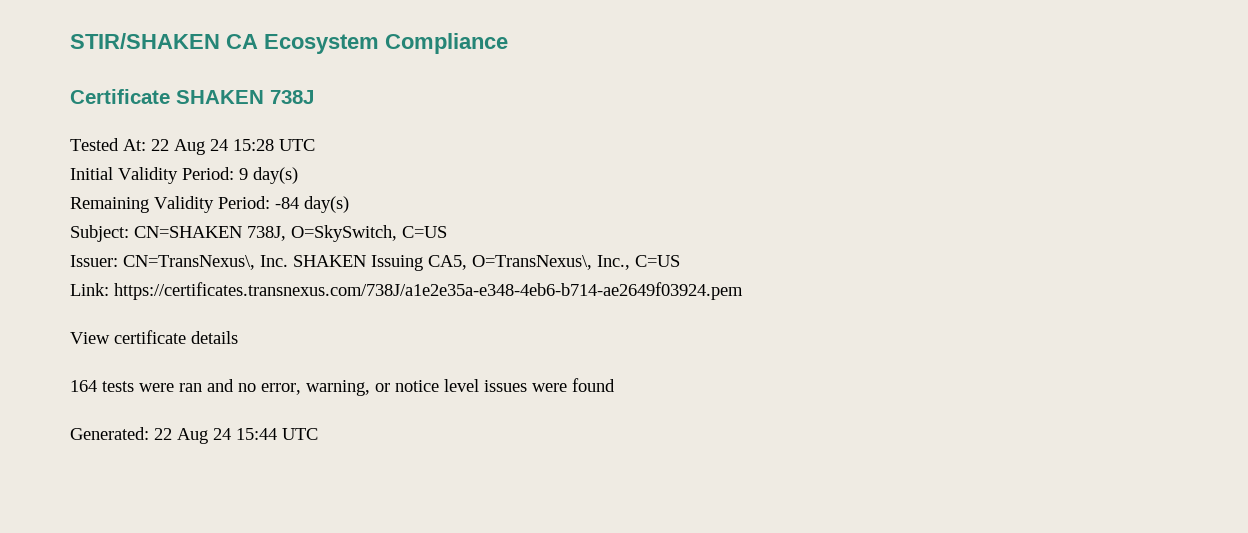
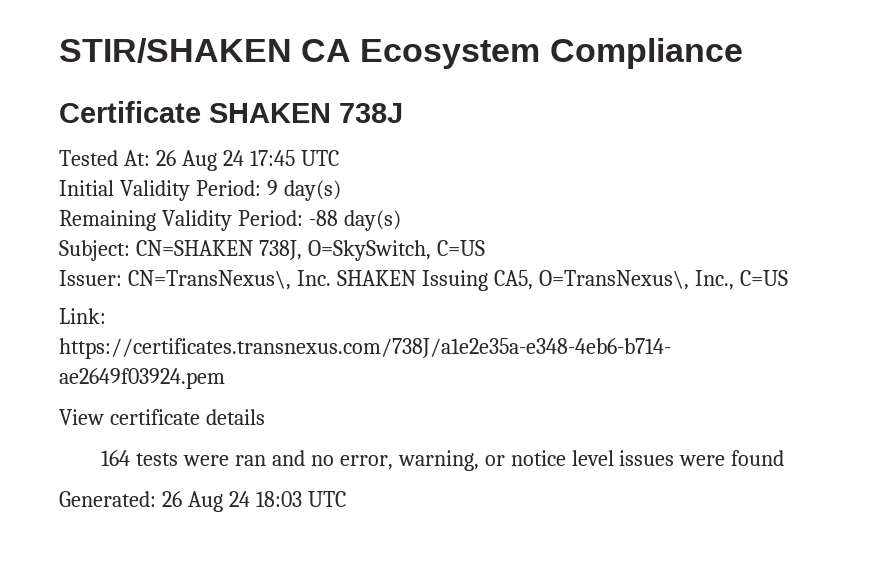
[151,139,274,155] 22 Aug 24 15:28 -> [155,150,295,171] 26 Aug 24 17:45
[275,197,299,209] -84 -> [308,210,338,226] -88
[154,428,277,444] 22 Aug 24 15:44 -> [161,491,302,512] 26 Aug 24 18:03

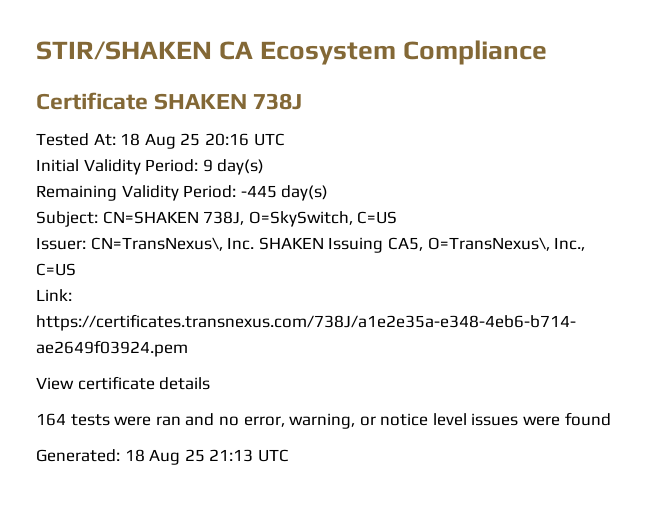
[155,150,295,171] 26 Aug 24 17:45 -> [120,133,249,149] 18 Aug 25 20:16
[308,210,338,226] -88 -> [240,185,277,198] -445
[161,491,302,512] 26 Aug 24 18:03 -> [124,449,254,465] 18 Aug 25 21:13

